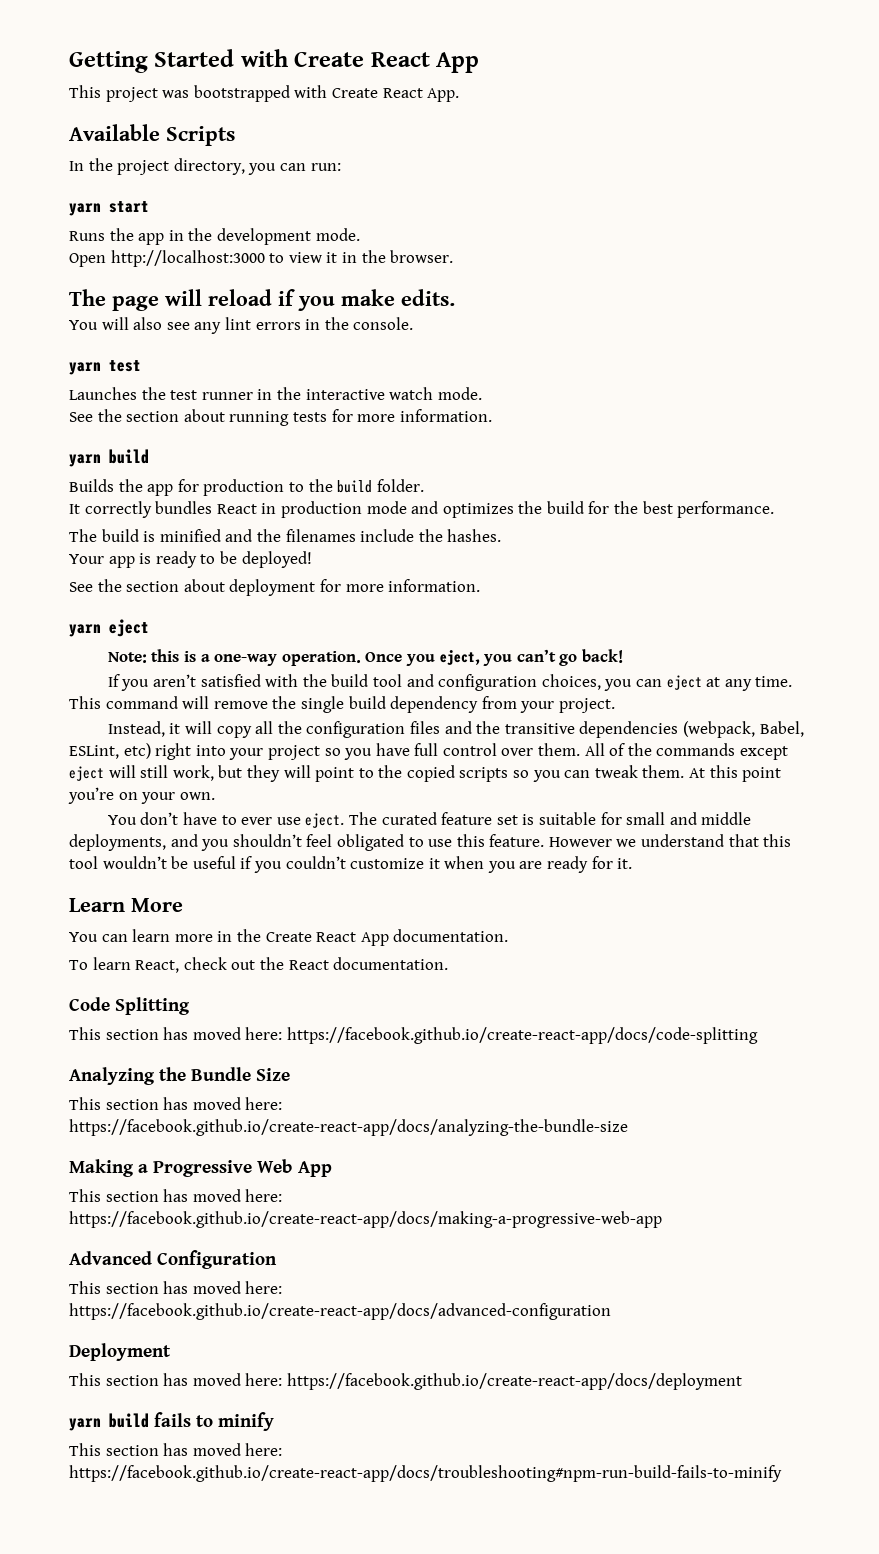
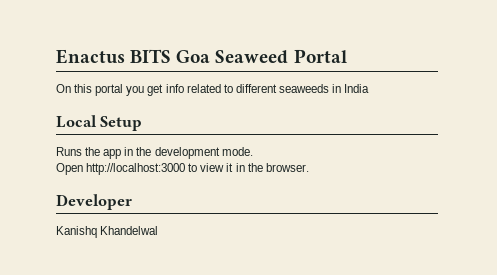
[69,49,480,73] [69,85,460,102] [69,124,235,146] [69,158,341,175] [69,201,149,216] Getting Started with Create React App // This project was bootstrapped with Create React App. // Available Scripts // In the project directory, you can run: // yarn start -> [56,49,347,64] [56,84,370,96] [56,115,143,131] Enactus BITS Goa Seaweed Portal // On this portal you get info related to different seaweeds in India // Local Setup
[69,289,455,311] [69,317,414,334] [69,360,141,375] [69,387,482,400] [69,409,492,426] [69,449,149,467] [69,479,424,496] [69,501,775,518] [69,529,502,542] [69,551,312,568] [69,579,481,596] [69,619,149,637] [107,649,623,666] [107,674,793,691] [69,696,615,713] [107,721,804,738] [69,743,789,760] [69,765,782,782] [68,787,215,804] [107,812,752,828] [69,834,792,851] [69,856,633,873] [69,898,183,912] [69,929,509,946] [69,957,449,973] [69,997,191,1015] [69,1027,758,1044] [69,1067,291,1085] [69,1097,283,1110] [69,1119,628,1136] [69,1159,332,1177] [69,1189,283,1202] [69,1211,662,1228] [69,1250,278,1269] [69,1281,283,1294] [69,1303,611,1320] [69,1343,171,1361] [69,1373,742,1390] [69,1412,275,1431] [69,1443,283,1456] [69,1465,782,1482] The page will reload if you make edits. // You will also see any lint errors in the console. // yarn test // Launches the test runner in the interactive watch mode. // See the section about running tests for more information. // yarn build // Builds the app for production to the build folder. // It correctly bundles React in production mode and optimizes the build for the best performance. // The build is minified and the filenames include the hashes. // Your app is ready to be deployed! // See the section about deployment for more information. // yarn eject // Note: this is a one-way operation. Once you eject, you can’t go back! // If you aren’t satisfied with the build tool and configuration choices, you can eject at any time. This command will remove the single build dependency from your project. // Instead, it will copy all the configuration files and the transitive dependencies (webpack, Babel, ESLint, etc) right into your project so you have full control over them. All of the commands except eject will still work, but they will point to the copied scripts so you can tweak them. At this point you’re on your own. // You don’t have to ever use eject. The curated feature set is suitable for small and middle deployments, and you shouldn’t feel obligated to use this feature. However we understand that this tool wouldn’t be useful if you couldn’t customize it when you are ready for it. // Learn More // You can learn more in the Create React App documentation. // To learn React, check out the React documentation. // Code Splitting // This section has moved here: https://facebook.github.io/create-react-app/docs/code-splitting // Analyzing the Bundle Size // This section has moved here: https://facebook.github.io/create-react-app/docs/analyzing-the-bundle-size // Making a Progressive Web App // This section has moved here: https://facebook.github.io/create-react-app/docs/making-a-progressive-web-app // Advanced Configuration // This section has moved here: https://facebook.github.io/create-react-app/docs/advanced-configuration // Deployment // This section has moved here: https://facebook.github.io/create-react-app/docs/deployment // yarn build fails to minify // This section has moved here: https://facebook.github.io/create-react-app/docs/troubleshooting#npm-run-build-fails-to-minify -> [56,194,132,210] [56,226,159,238] Developer // Kanishq Khandelwal

